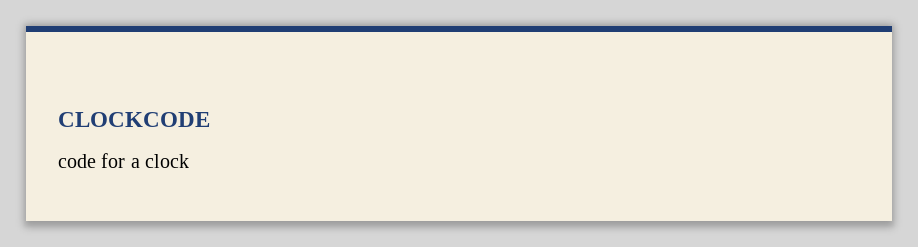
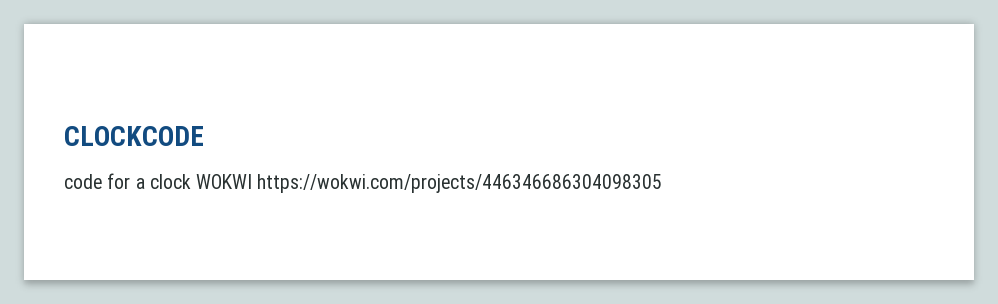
(190, 161) none -> [196,174,663,193] WOKWI https://wokwi.com/projects/446346686304098305

